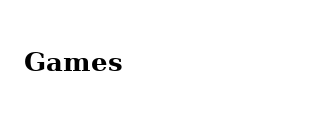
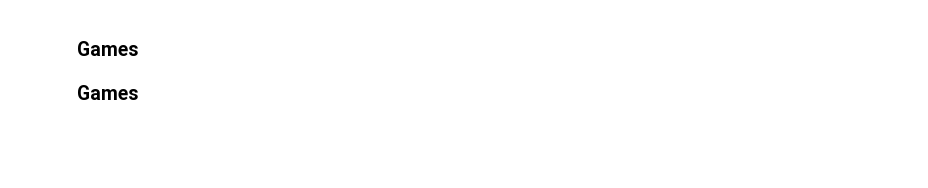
[24,52,123,71] Games -> [77,41,138,56] [77,85,138,100] Games // Games

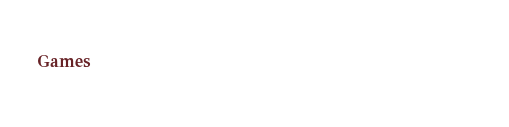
[77,41,138,56] [77,85,138,100] Games // Games -> [37,54,91,68] Games

